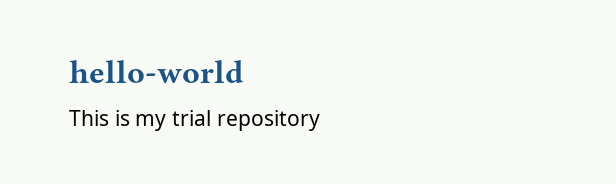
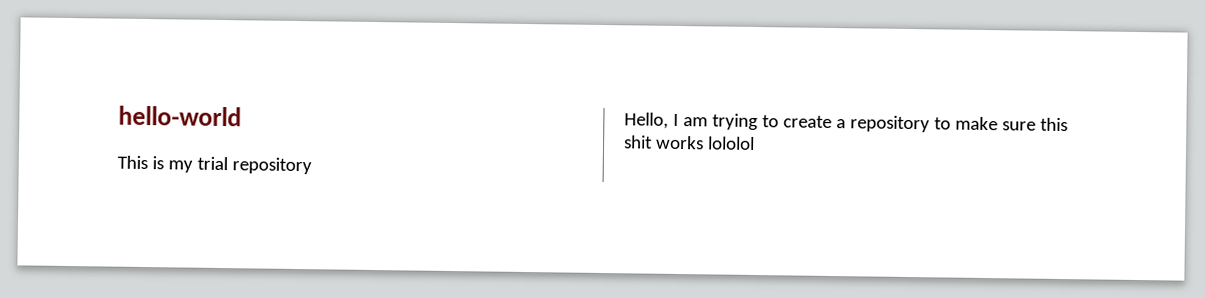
(320, 120) none -> [624,112,1068,133] [624,135,755,150] // Hello, I am trying to create a repository to make sure this shit works lololol

